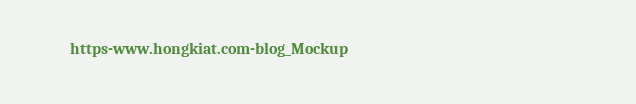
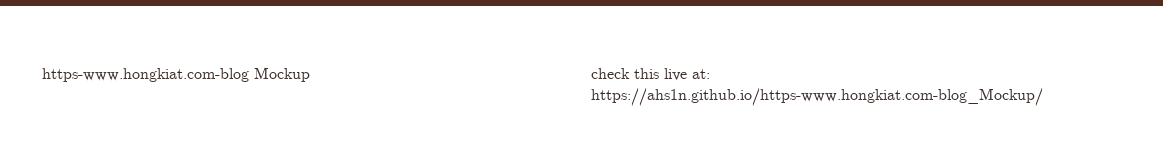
[70,42,348,57] https-www.hongkiat.com-blog_Mockup -> [42,67,310,82] [591,68,710,81] [591,88,1043,106] https-www.hongkiat.com-blog Mockup // check this live at: https://ahs1n.github.io/https-www.hongkiat.com-blog_Mockup/

